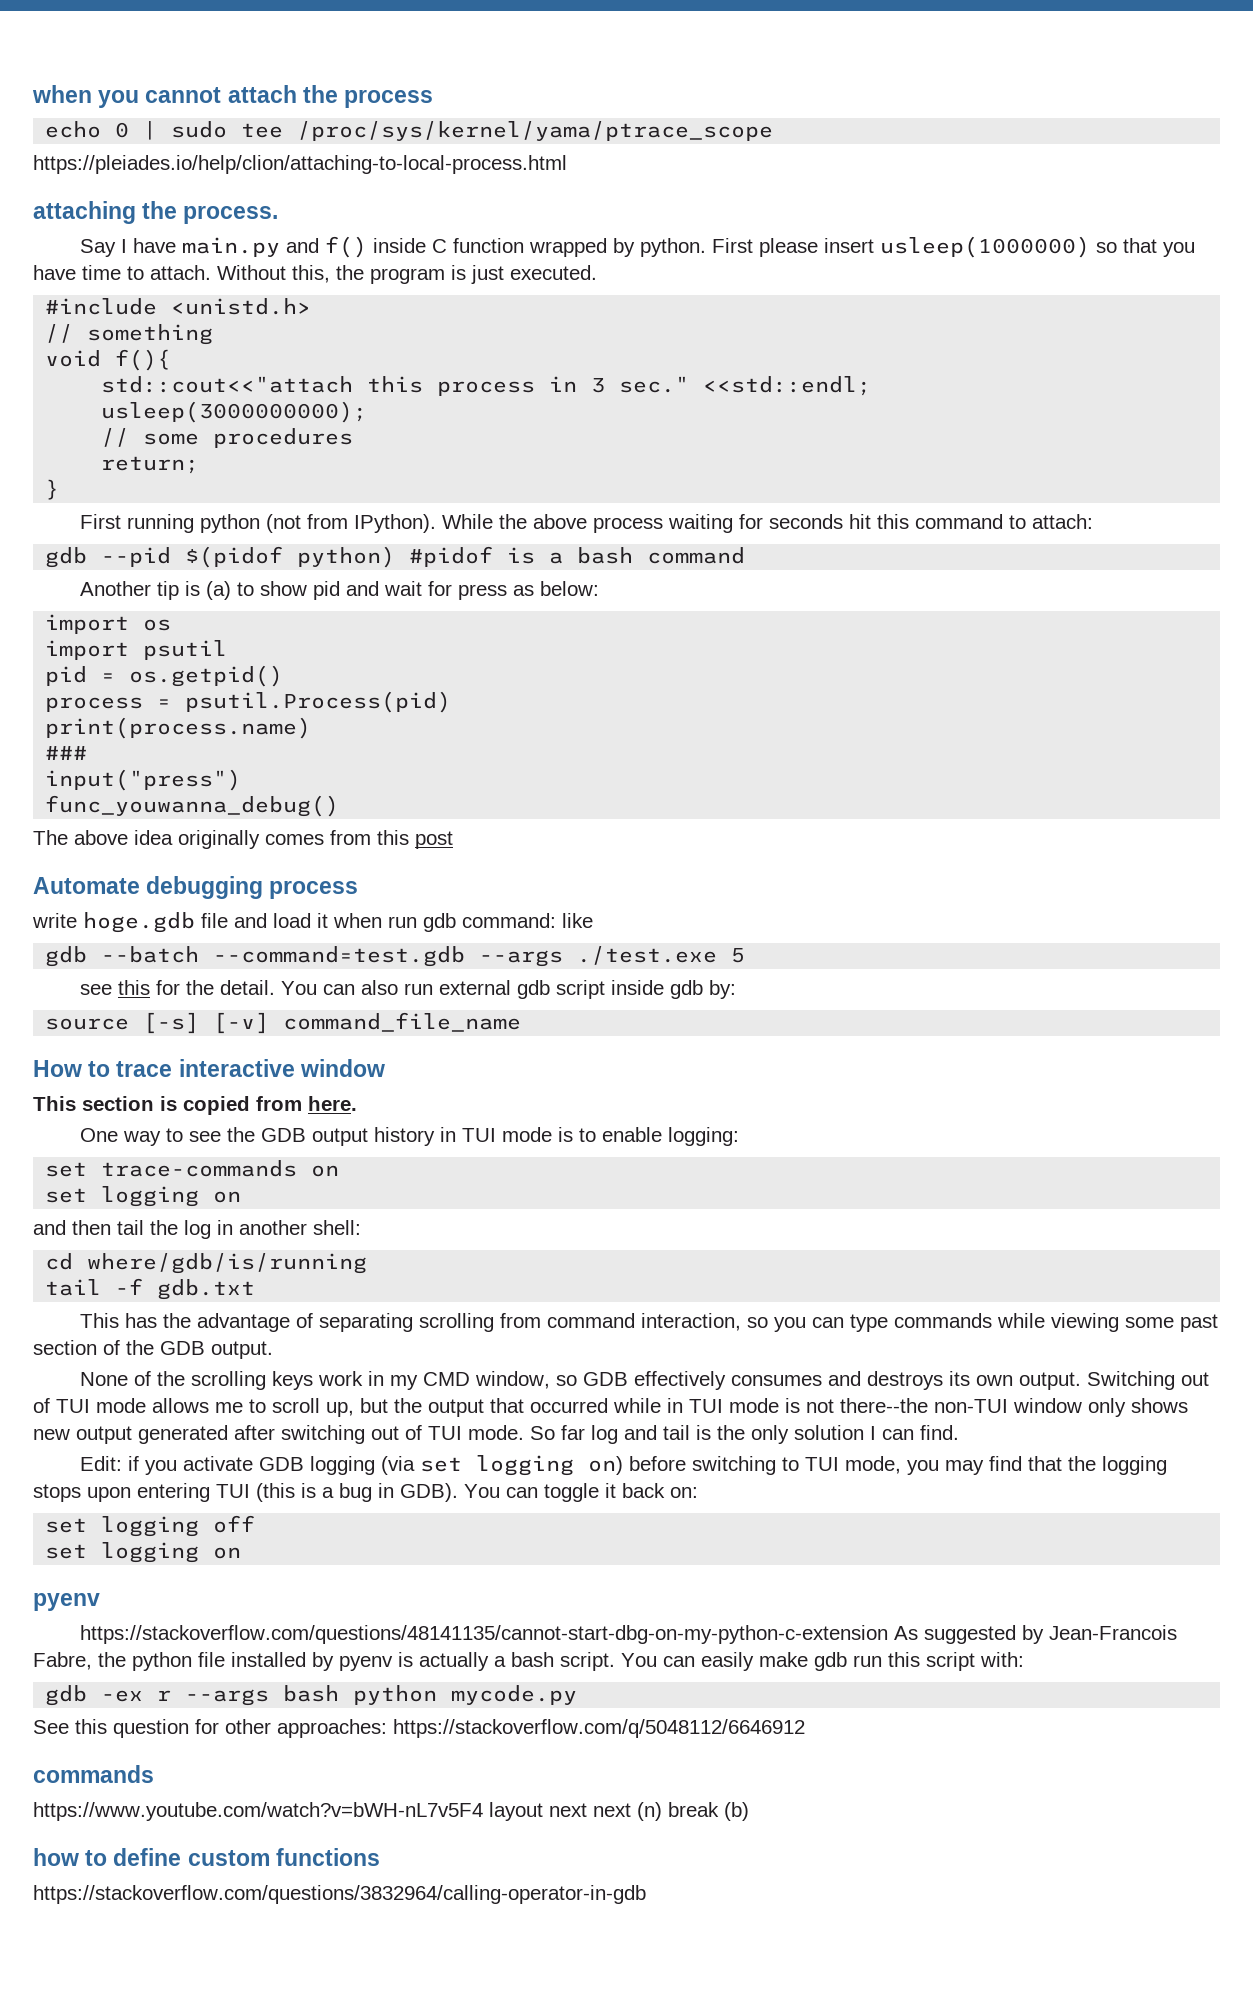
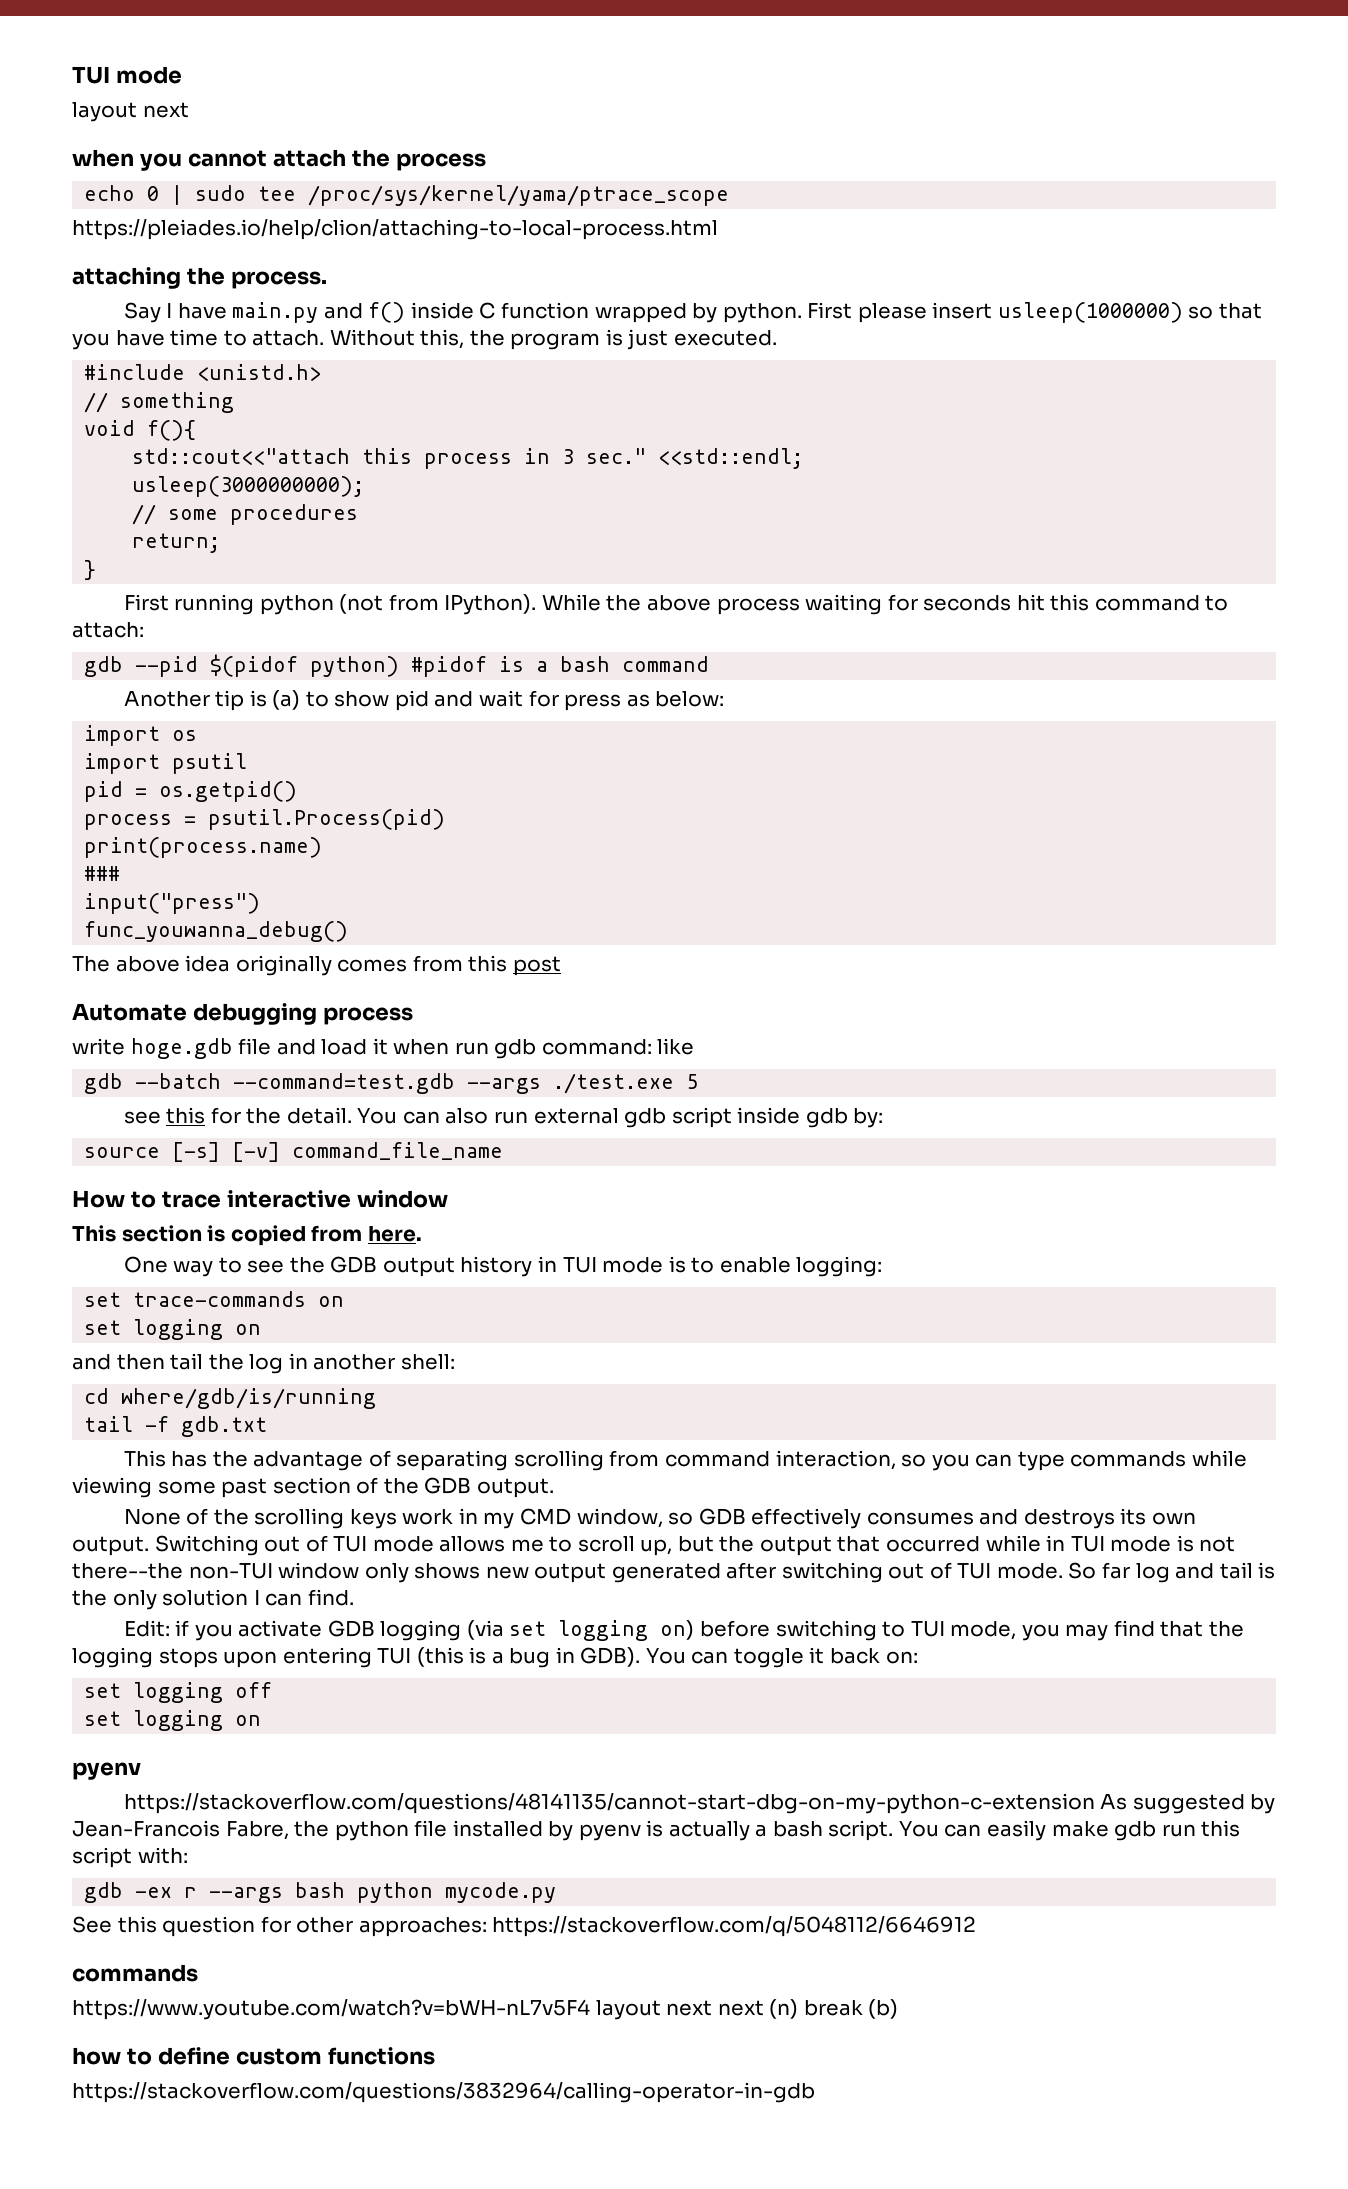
(32, 94) none -> [72,66,182,84] [72,102,189,122] TUI mode // layout next //

